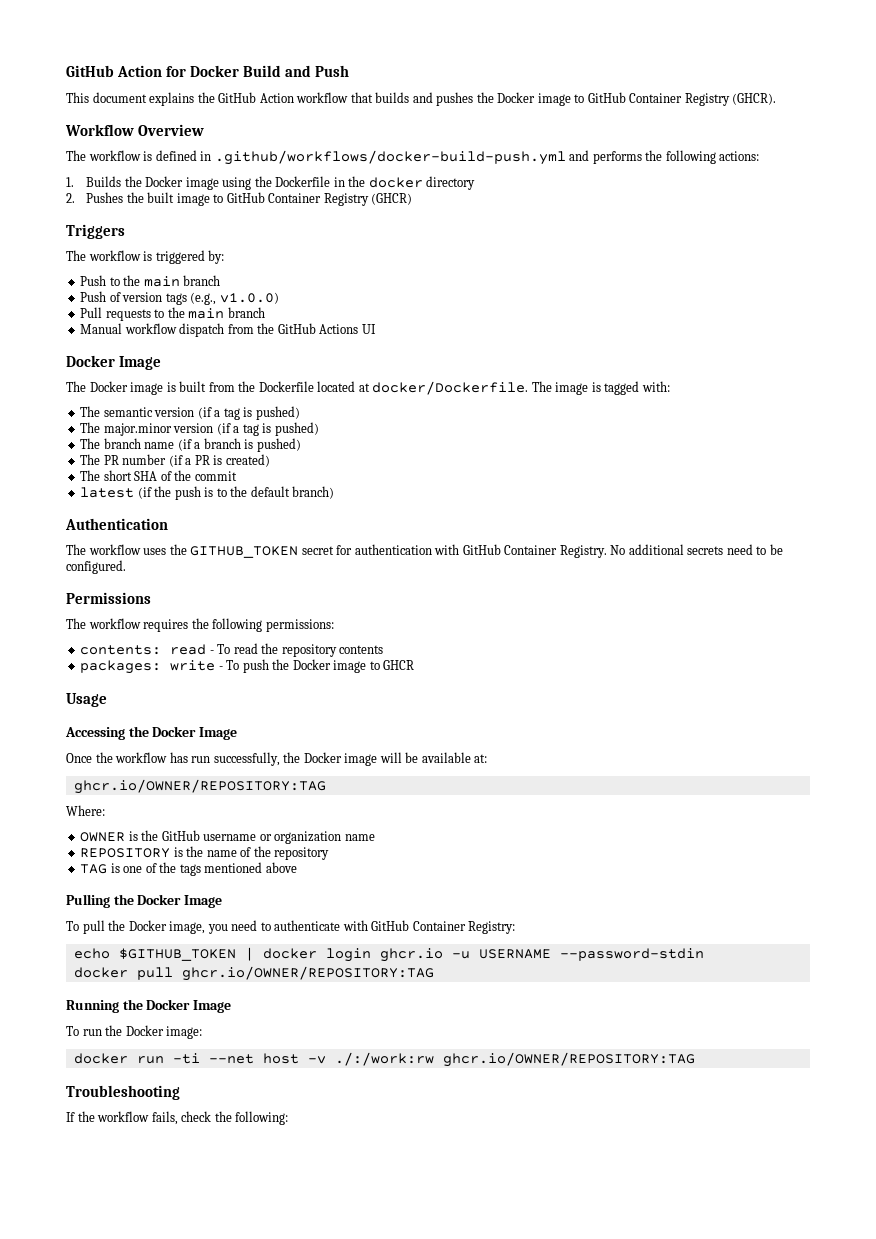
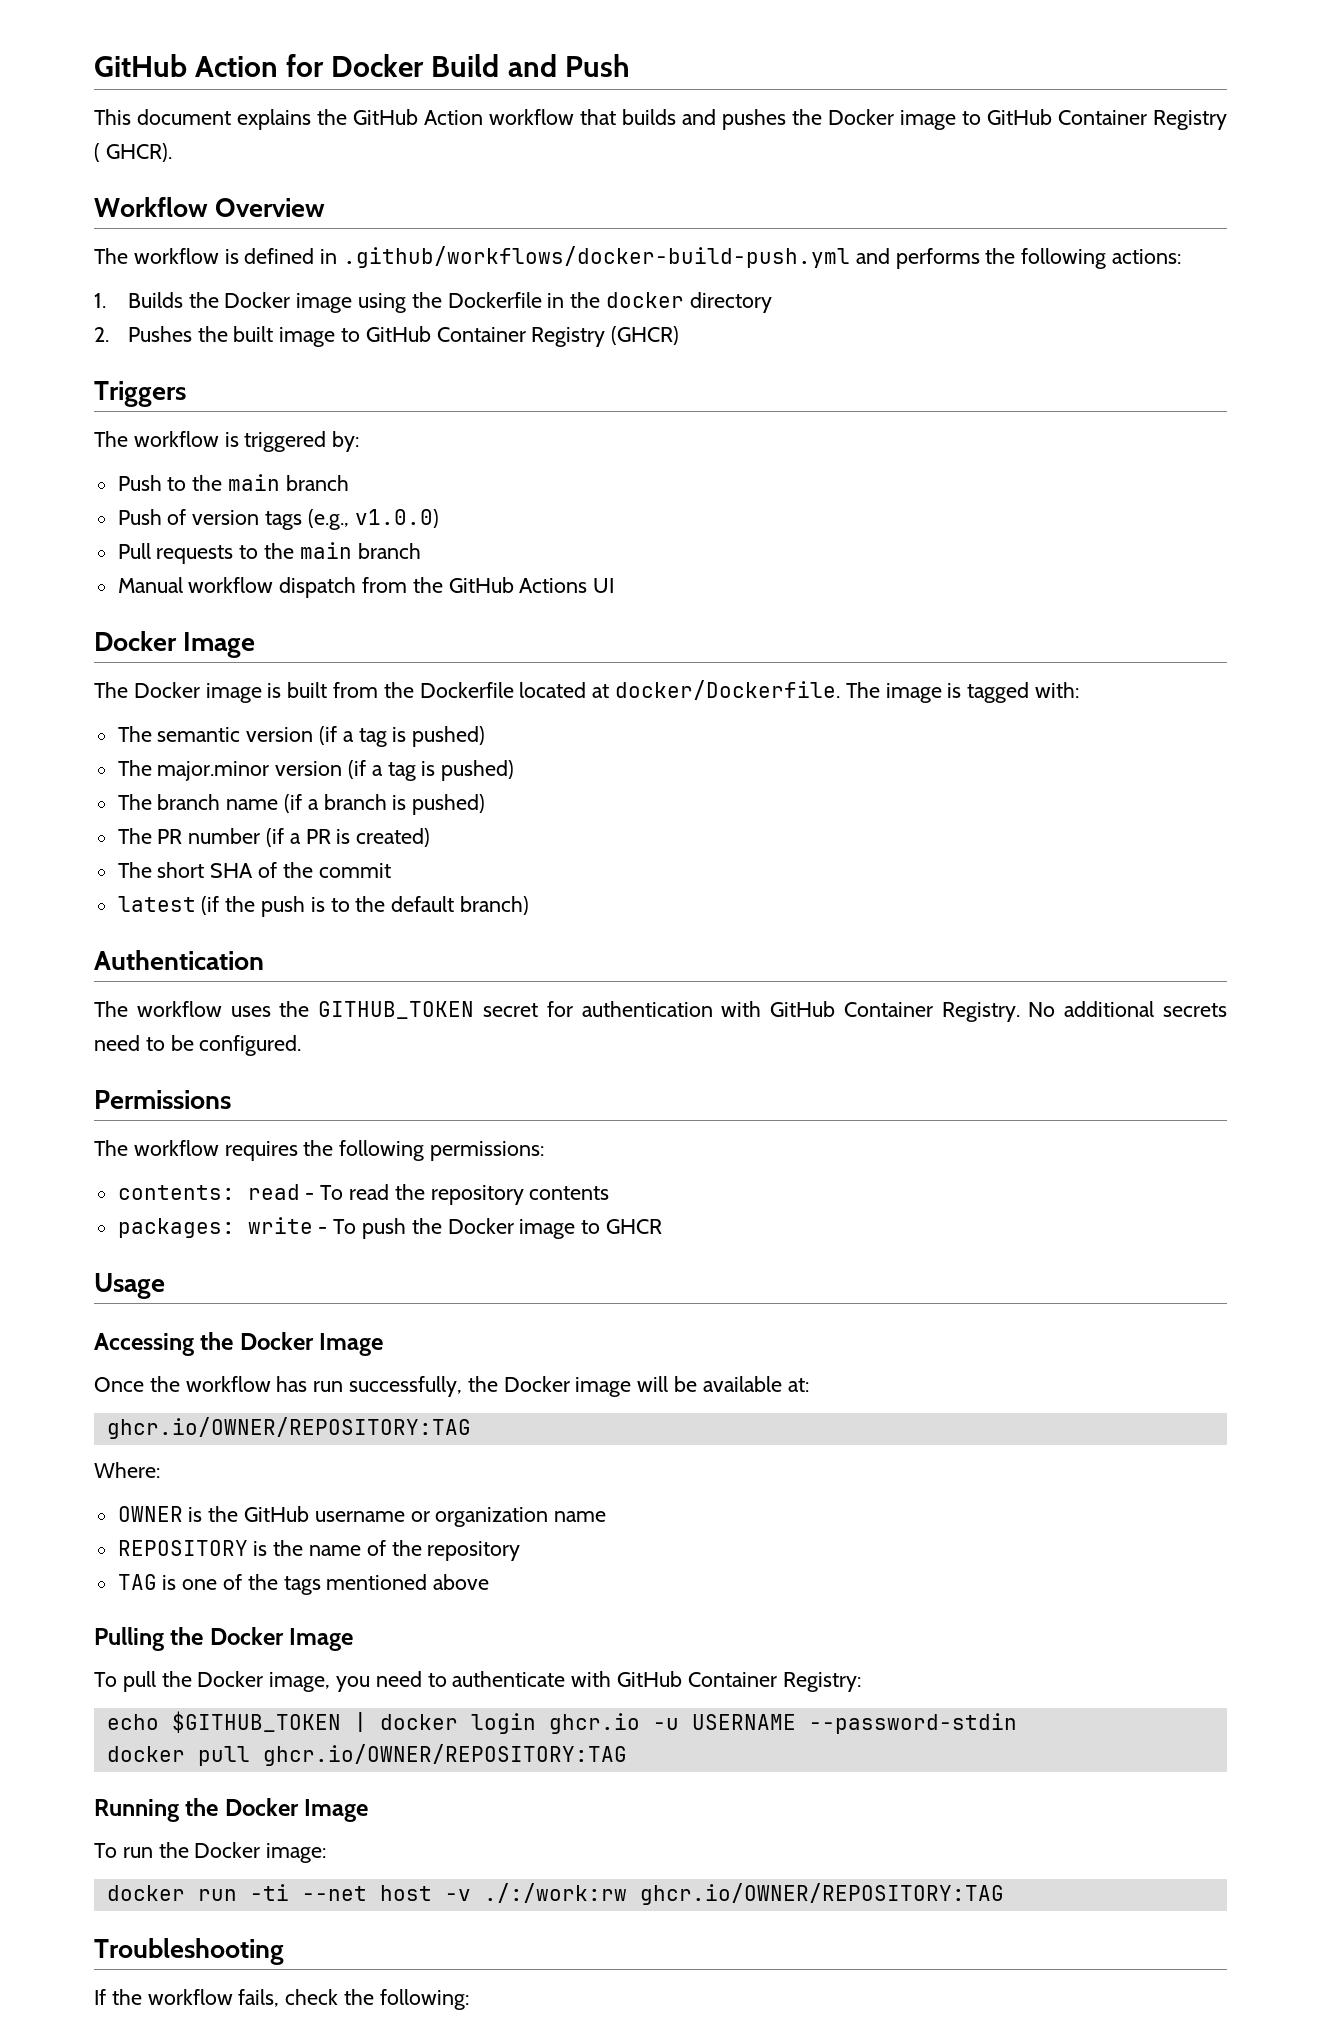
[732,93,777,105] (GHCR). -> [94,143,172,162] ( GHCR).

